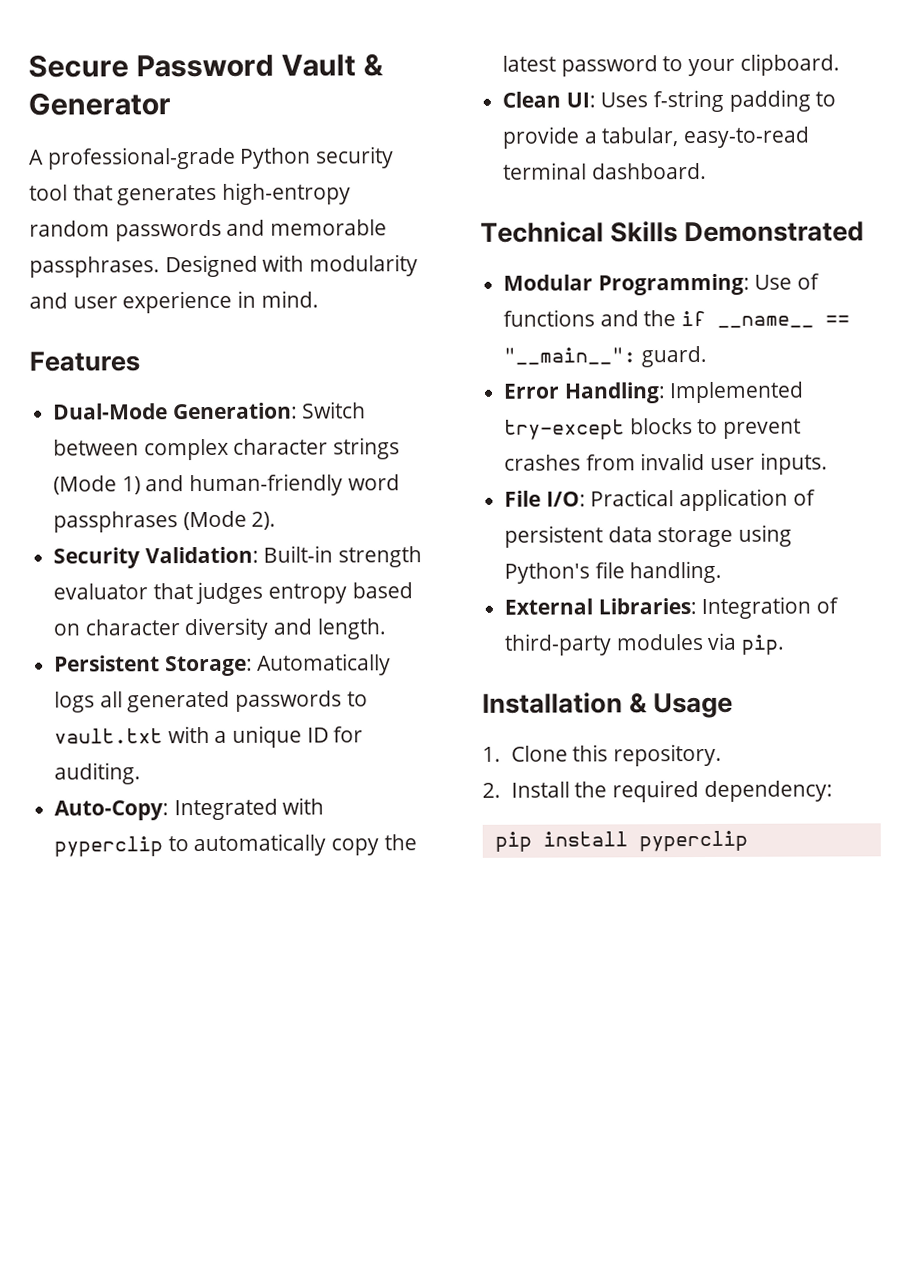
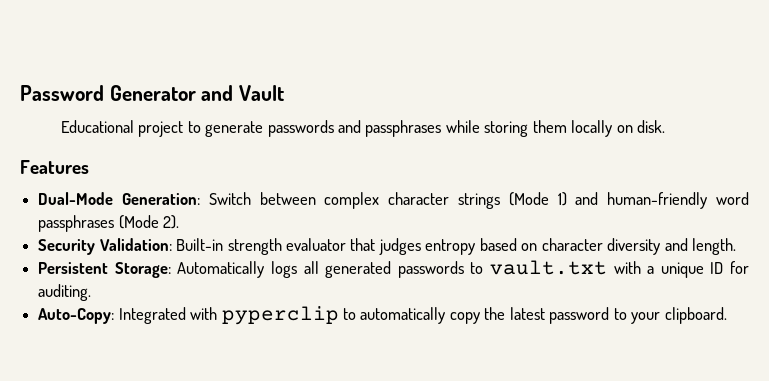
[28,53,384,78] [28,92,171,116] [29,146,395,170] [29,182,352,206] [29,219,388,242] [29,254,419,278] [29,290,319,314] Secure Password Vault & Generator // A professional-grade Python security tool that generates high-entropy random passwords and memorable passphrases. Designed with modularity and user experience in mind. -> [20,85,285,101] [60,120,666,137] Password Generator and Vault // Educational project to generate passwords and passphrases while storing them locally on disk.
[502,89,837,113] [502,126,811,149] [503,162,707,180] [480,221,865,243] [503,273,821,296] [503,309,851,328] [503,345,707,368] [503,381,805,404] [504,418,802,440] [504,452,828,475] [504,488,816,512] [504,524,793,548] [504,560,723,584] [504,596,840,620] [504,632,786,656] [482,692,734,719] [482,743,722,767] [482,780,833,803] [494,830,748,852] // Clean UI: Uses f-string padding to provide a tabular, easy-to-read terminal dashboard. // Technical Skills Demonstrated // Modular Programming: Use of functions and the if __name__ == "__main__": guard. // Error Handling: Implemented try-except blocks to prevent crashes from invalid user inputs. // File I/O: Practical application of persistent data storage using Python's file handling. // External Libraries: Integration of third-party modules via pip. // Installation & Usage // 1. Clone this repository. // 2. Install the required dependency: // pip install pyperclip -> (727, 315) none

